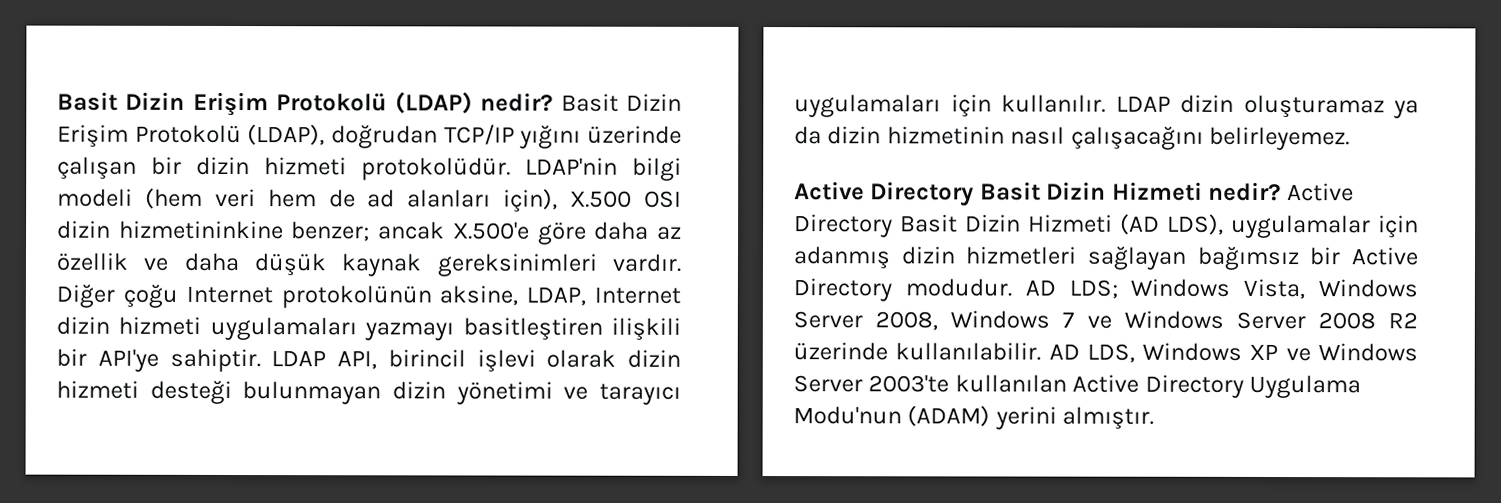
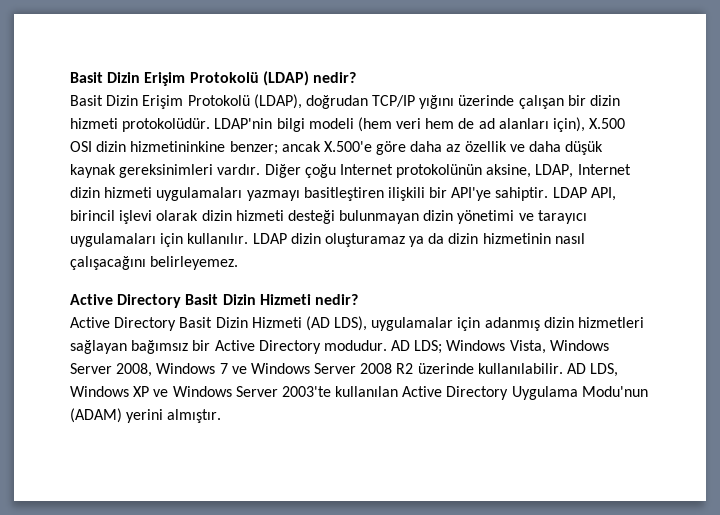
(554, 102) none -> (356, 77) //
(1282, 191) none -> (358, 299) //

